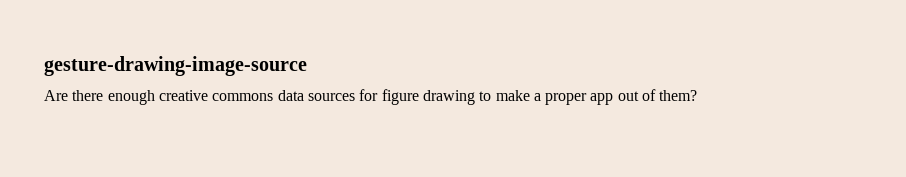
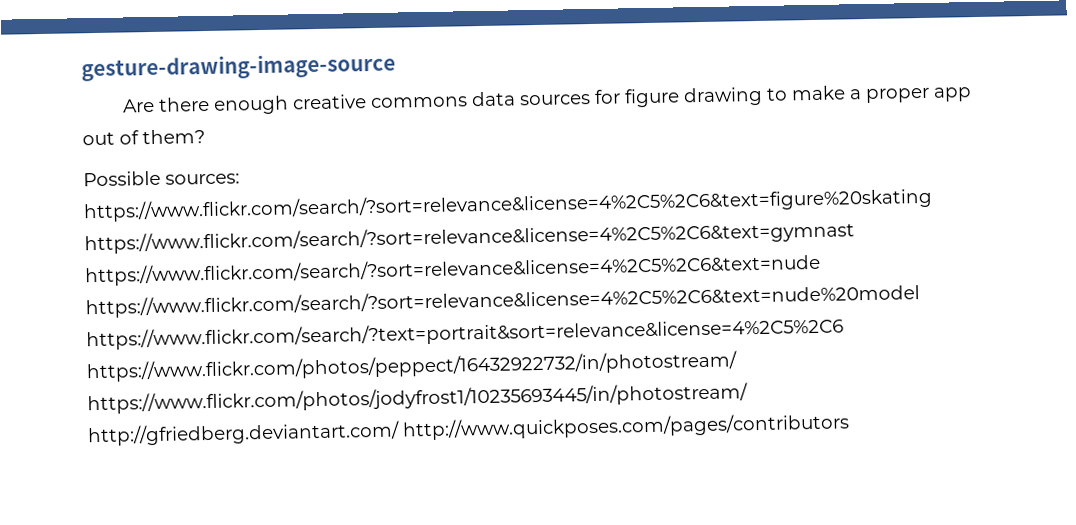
(698, 95) none -> [83,170,240,187] [83,186,933,255] [84,252,920,351] [86,350,748,415] [87,412,850,447] // Possible sources: https://www.flickr.com/search/?sort=relevance&license=4%2C5%2C6&text=figure%20skating https://www.flickr.com/search/?sort=relevance&license=4%2C5%2C6&text=gymnast https://www.flickr.com/search/?sort=relevance&license=4%2C5%2C6&text=nude https://www.flickr.com/search/?sort=relevance&license=4%2C5%2C6&text=nude%20model https://www.flickr.com/search/?text=portrait&sort=relevance&license=4%2C5%2C6 https://www.flickr.com/photos/peppect/16432922732/in/photostream/ https://www.flickr.com/photos/jodyfrost1/10235693445/in/photostream/ http://gfriedberg.deviantart.com/ http://www.quickposes.com/pages/contributors

